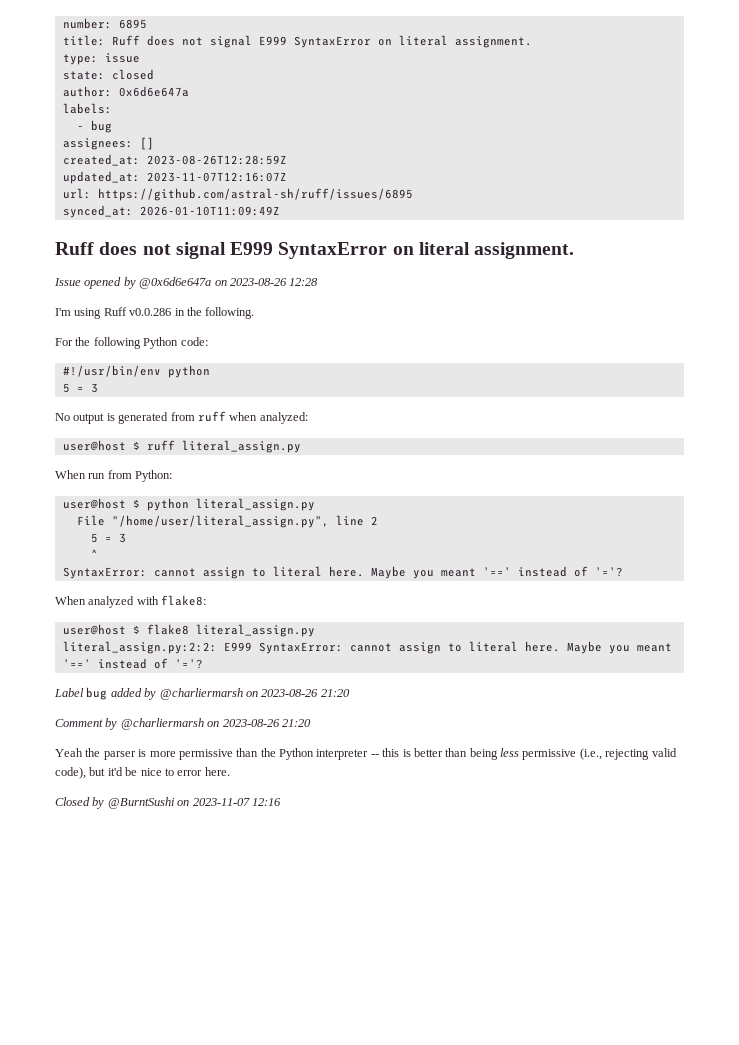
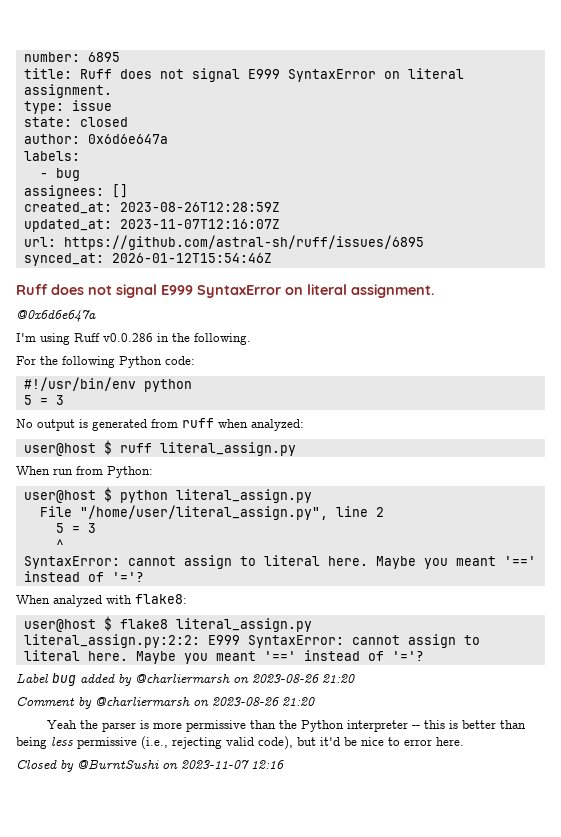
[139,206,280,216] [55,242,575,259] [54,277,319,289] 2026-01-10T11:09:49Z // Ruff does not signal E999 SyntaxError on literal assignment. // Issue opened by @0x6d6e647a on 2023-08-26 12:28 -> [111,253,272,263] [16,284,435,298] [16,310,96,322] 2026-01-12T15:54:46Z // Ruff does not signal E999 SyntaxError on literal assignment. // @0x6d6e647a

